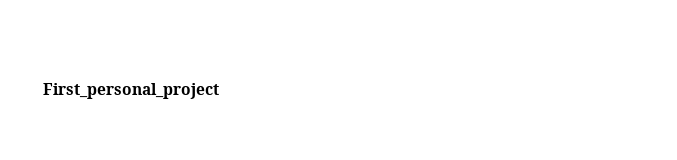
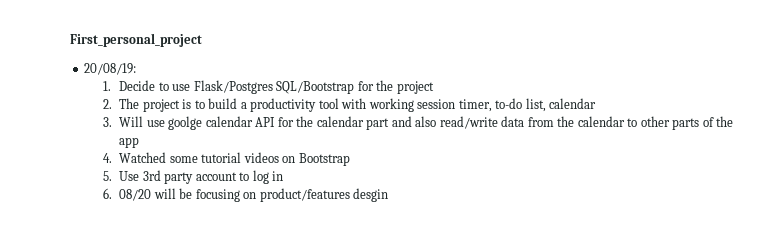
(219, 91) none -> [84,63,137,75] [102,80,434,94] [102,98,597,112] [102,116,734,130] [119,137,140,148] [102,152,350,166] [102,170,284,184] [102,188,389,202] // 20/08/19: // 1. Decide to use Flask/Postgres SQL/Bootstrap for the project // 2. The project is to build a productivity tool with working session timer, to-do list, calendar // 3. Will use goolge calendar API for the calendar part and also read/write data from the calendar to other parts of the app // 4. Watched some tutorial videos on Bootstrap // 5. Use 3rd party account to log in // 6. 08/20 will be focusing on product/features desgin

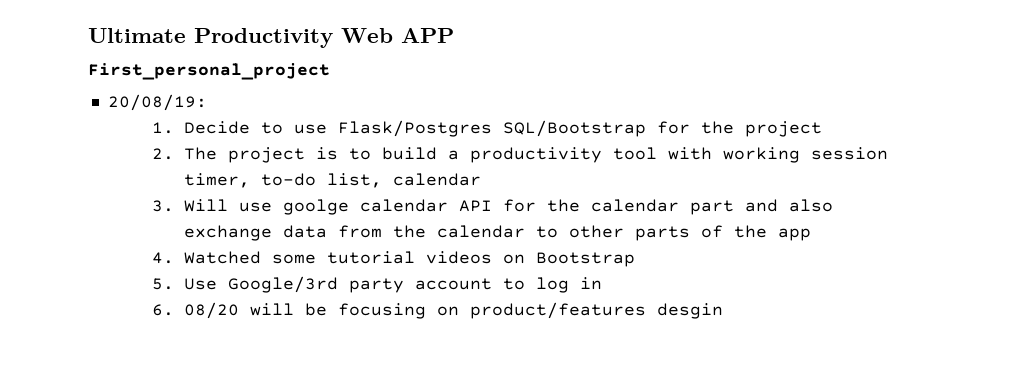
(70, 40) none -> [88,28,454,48] Ultimate Productivity Web APP //
[439,116,498,129] read/write -> [183,225,272,241] exchange
[142,170,161,181] 3rd -> [227,276,338,293] Google/3rd

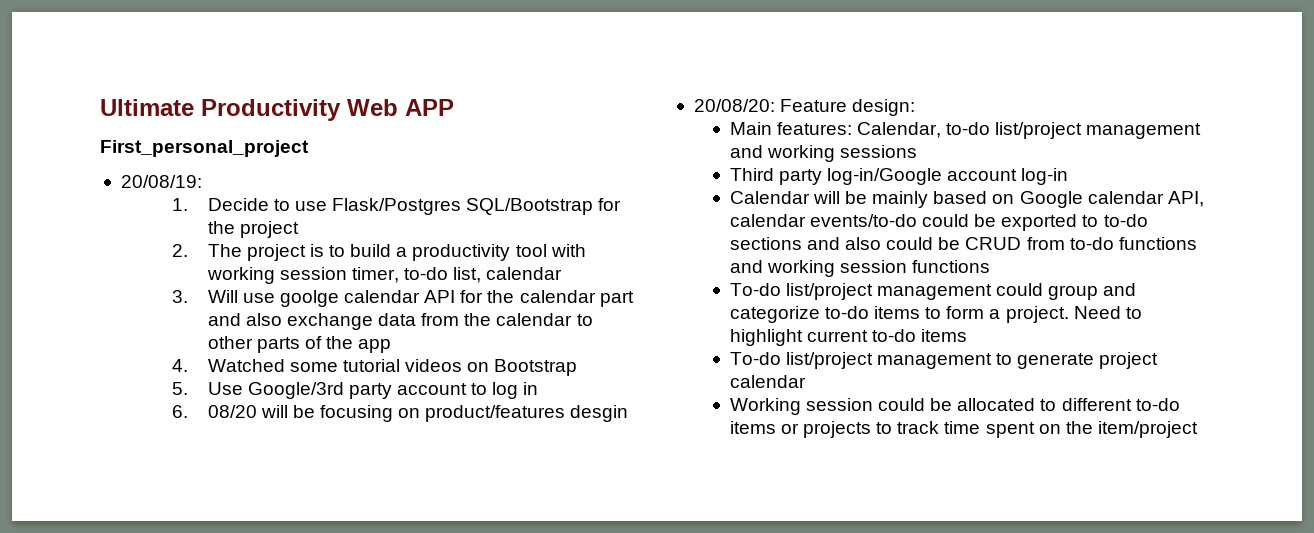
(723, 311) none -> [693,99,916,116] [729,122,1202,139] [729,145,918,162] [729,168,1069,185] [729,191,1204,208] [729,214,1148,231] [729,237,1197,250] [729,260,991,277] [729,283,1137,300] [729,306,1142,323] [729,329,968,346] [729,352,1159,369] [729,375,806,388] [729,398,1180,415] [729,421,1198,438] // 20/08/20: Feature design: // Main features: Calendar, to-do list/project management and working sessions // Third party log-in/Google account log-in // Calendar will be mainly based on Google calendar API, calendar events/to-do could be exported to to-do sections and also could be CRUD from to-do functions and working session functions // To-do list/project management could group and categorize to-do items to form a project. Need to highlight current to-do items // To-do list/project management to generate project calendar // Working session could be allocated to different to-do items or projects to track time spent on the item/project

